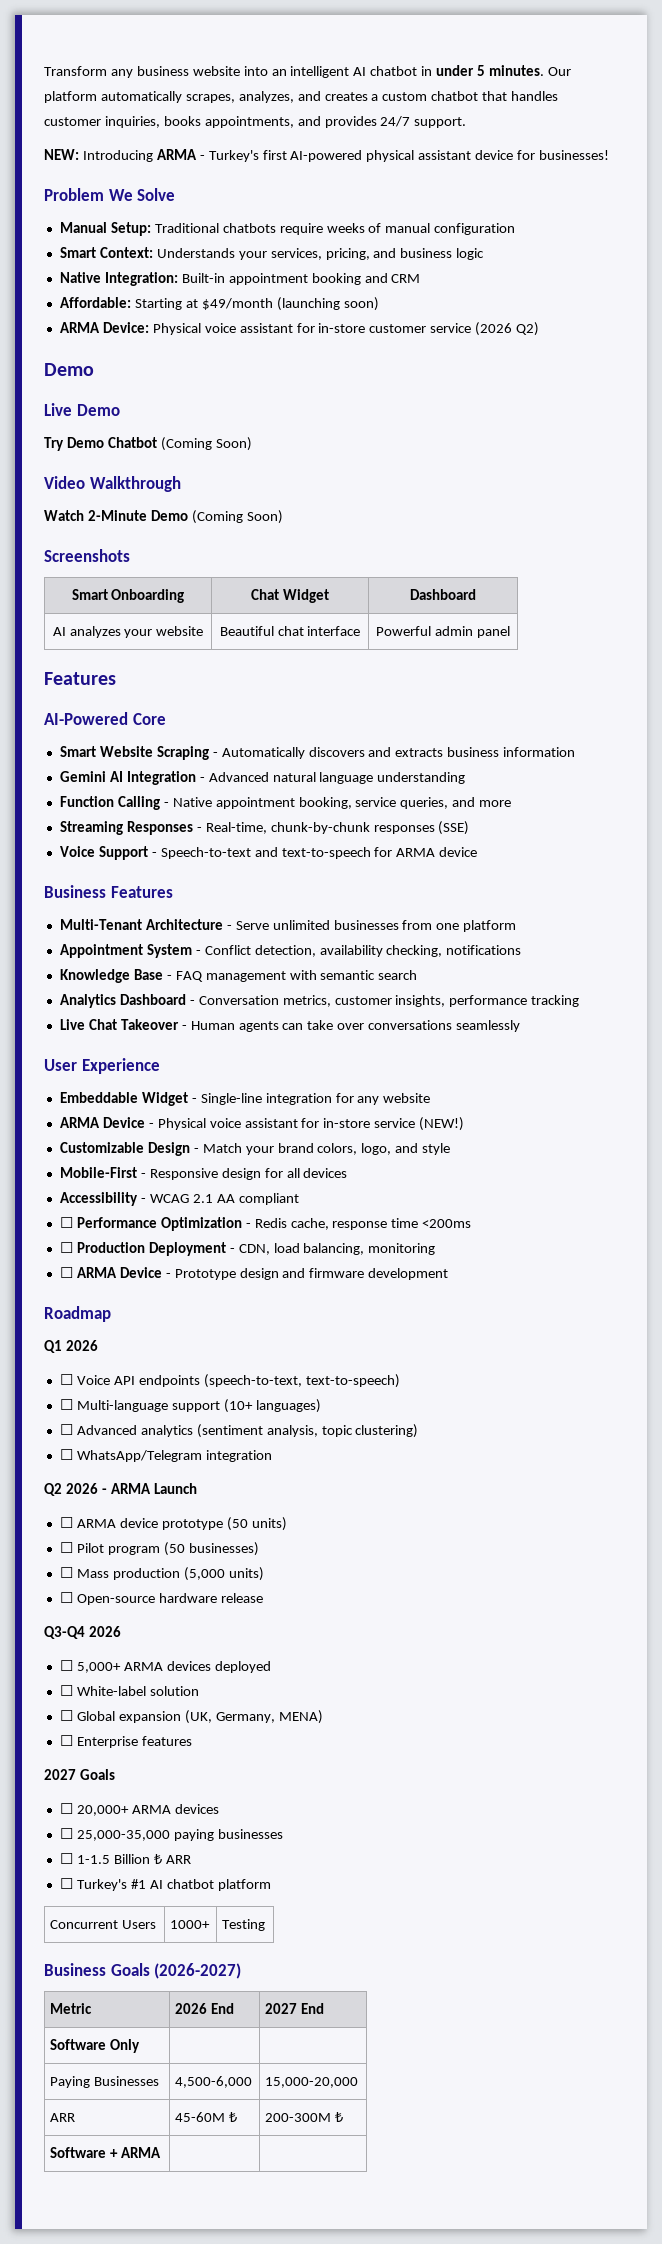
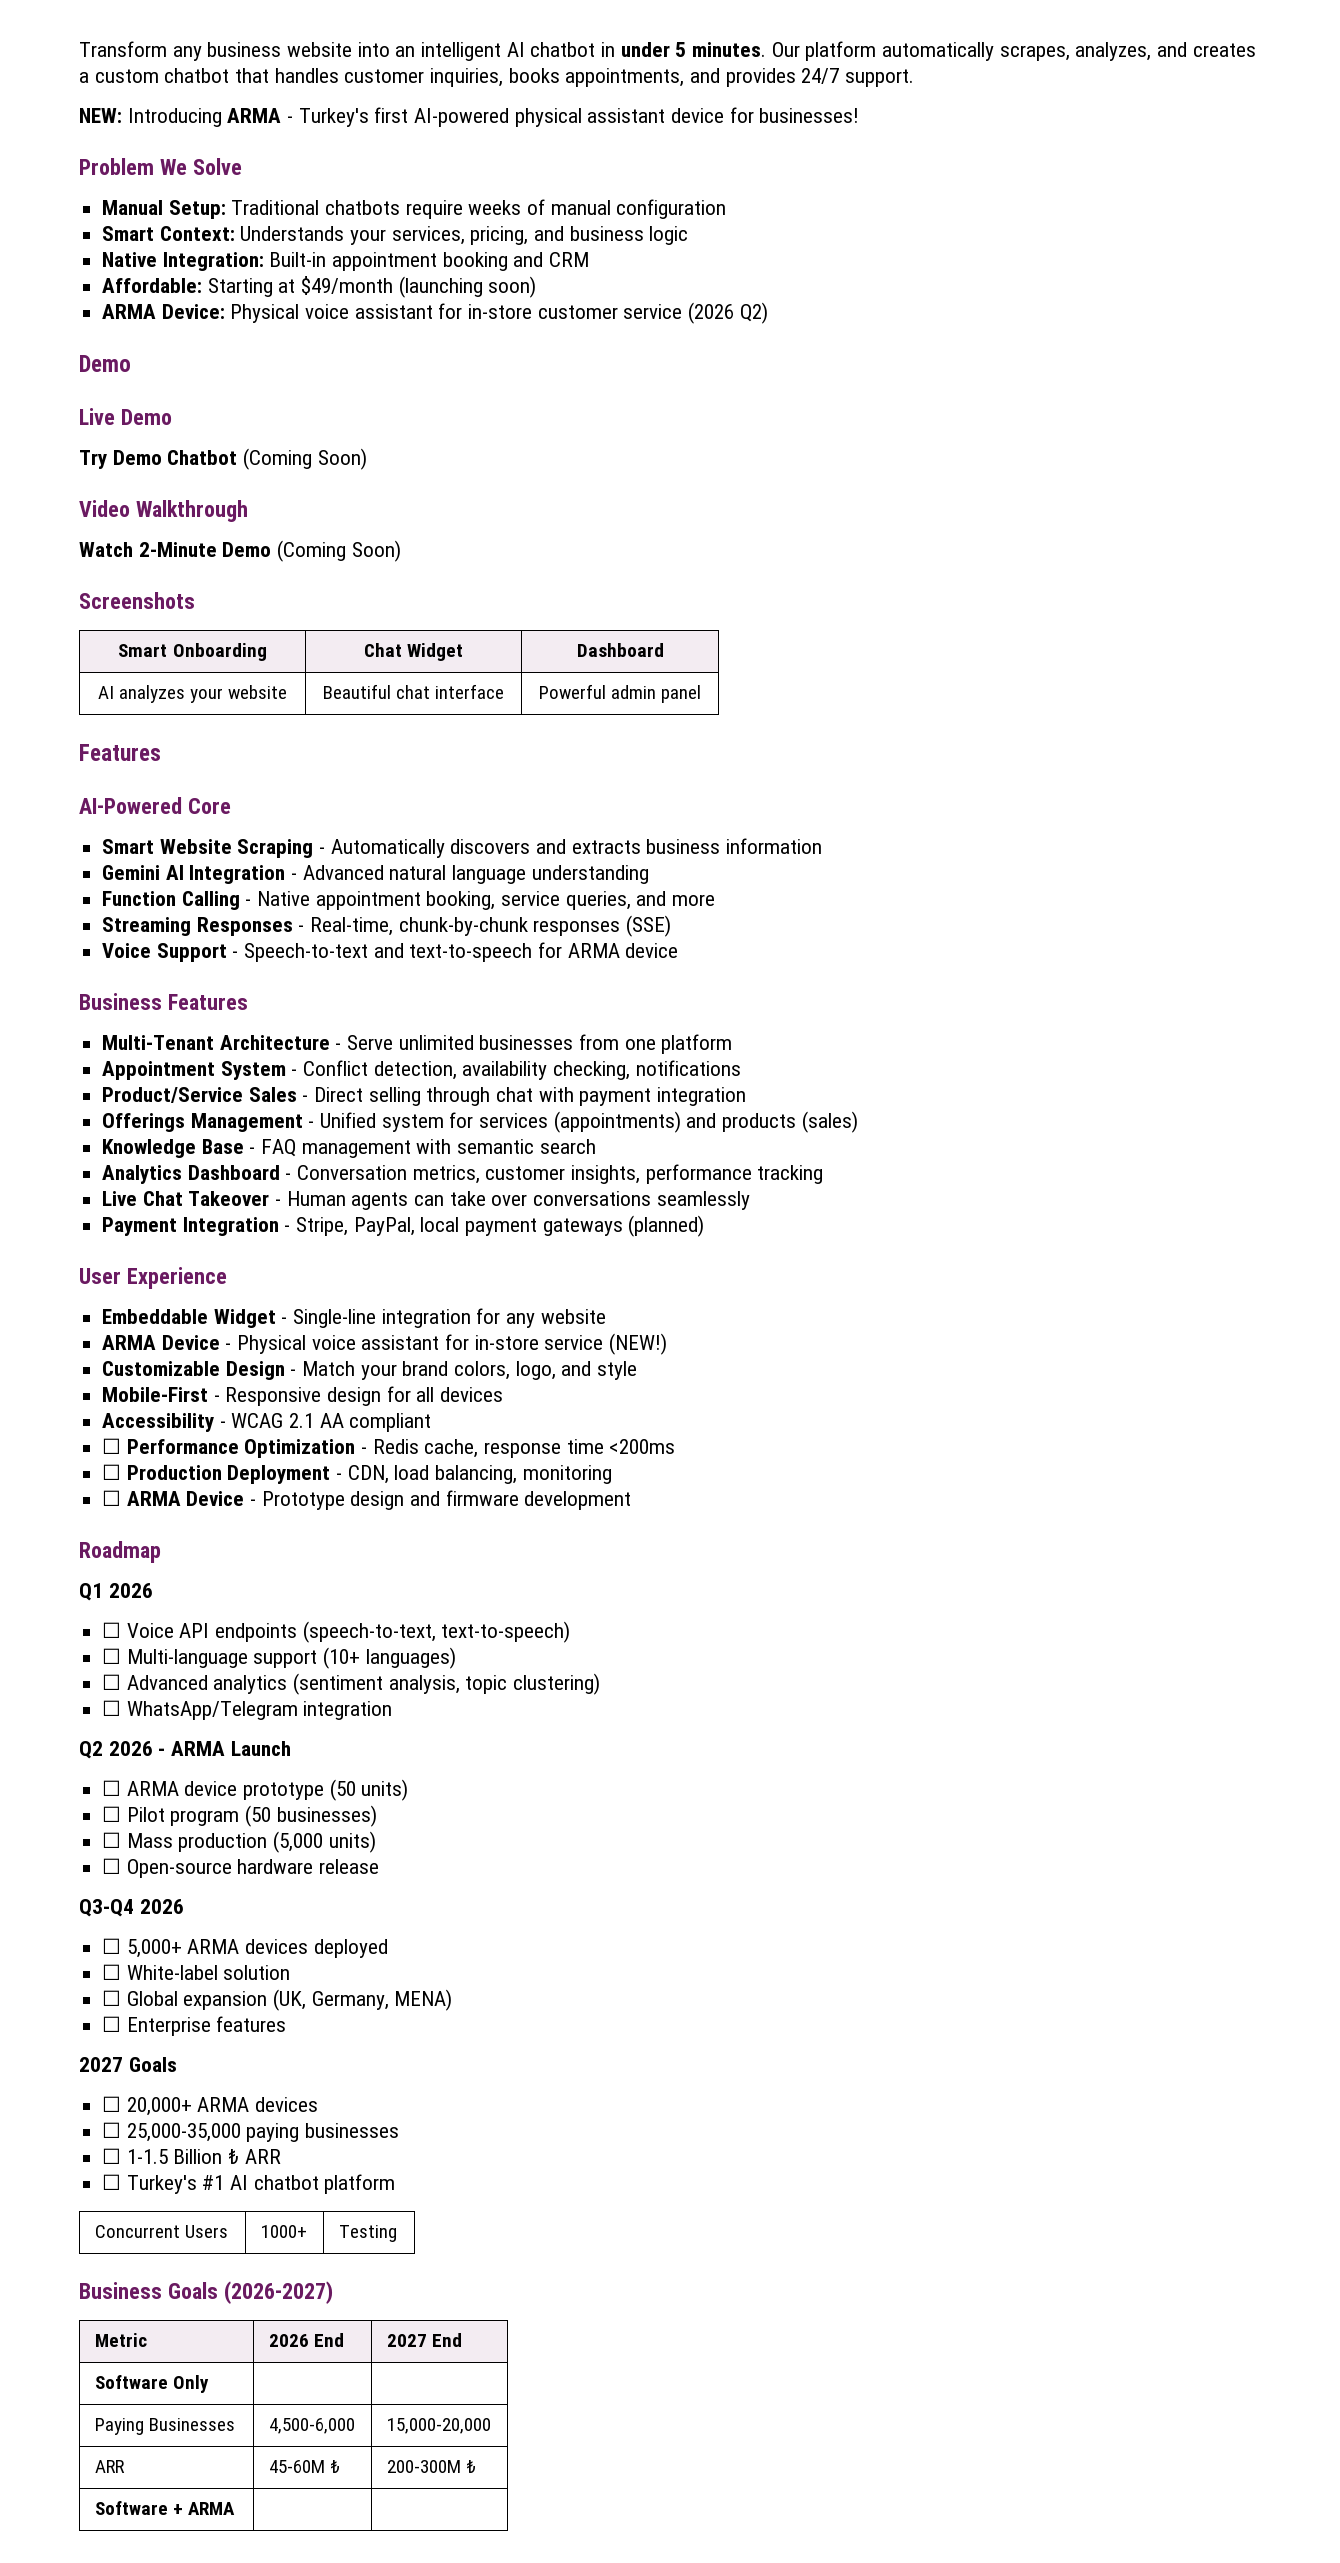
(522, 950) none -> [102,1087,747,1106] [102,1111,858,1133] // Product/Service Sales - Direct selling through chat with payment integration // Offerings Management - Unified system for services (appointments) and products (sales)
(521, 1026) none -> [102,1215,705,1237] // Payment Integration - Stripe, PayPal, local payment gateways (planned)

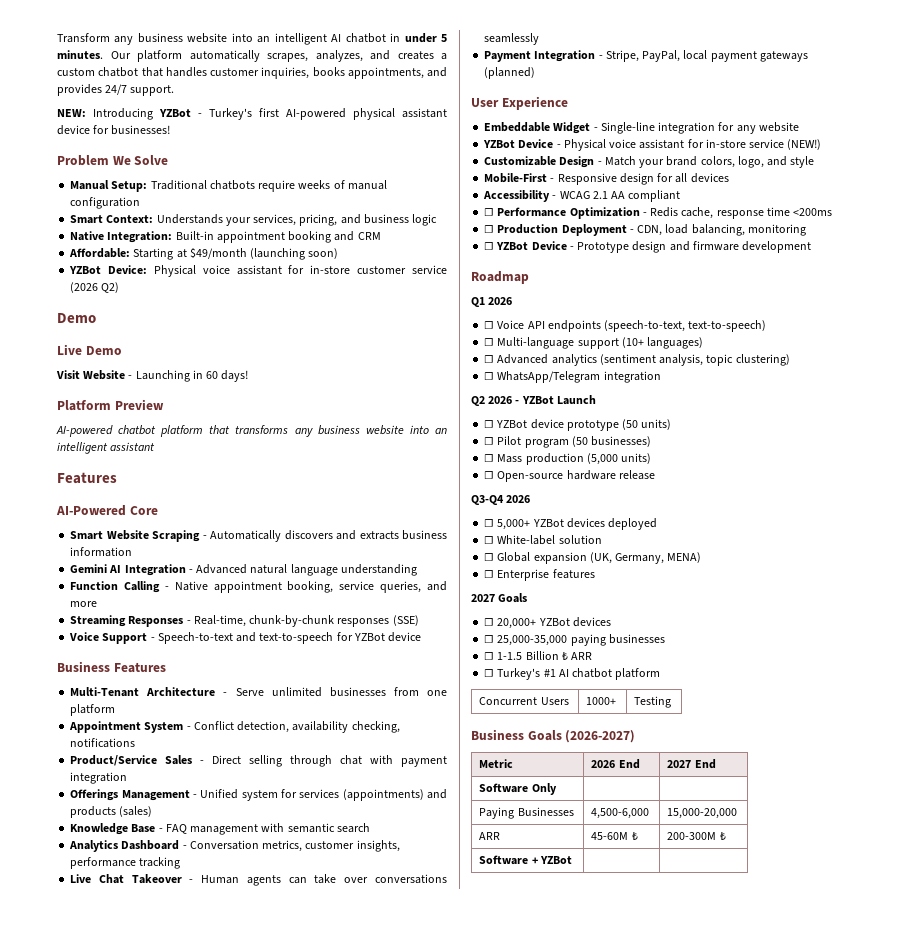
[227,108,282,123] ARMA -> [159,109,191,117] YZBot
[102,304,157,319] ARMA -> [69,266,102,274] YZBot
[79,448,367,470] [79,500,248,522] [79,540,401,562] [79,592,195,609] [118,643,267,661] [363,643,464,661] [576,643,664,657] [97,685,288,703] [322,684,505,699] [538,684,702,703] Try Demo Chatbot (Coming Soon) // Video Walkthrough // Watch 2-Minute Demo (Coming Soon) // Screenshots // Smart Onboarding | Chat Widget | Dashboard // AI analyzes your website | Beautiful chat interface | Powerful admin panel -> [56,370,249,382] [57,399,164,411] [56,425,447,437] [57,442,156,454] Visit Website - Launching in 60 days! // Platform Preview // AI-powered chatbot platform that transforms any business website into an intelligent assistant
[567,943,620,958] ARMA -> [353,633,385,641] YZBot
[102,1335,157,1350] ARMA -> [483,140,516,148] YZBot
[126,1491,181,1506] ARMA -> [496,242,529,250] YZBot
[171,1741,226,1756] ARMA -> [521,396,554,404] YZBot
[126,1781,179,1796] ARMA -> [496,420,528,428] YZBot
[187,1939,240,1954] ARMA -> [532,519,564,527] YZBot
[197,2097,250,2112] ARMA -> [538,618,570,626] YZBot
[187,2502,235,2515] ARMA -> [539,856,572,864] YZBot

